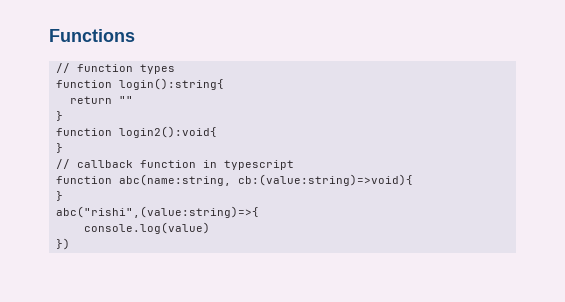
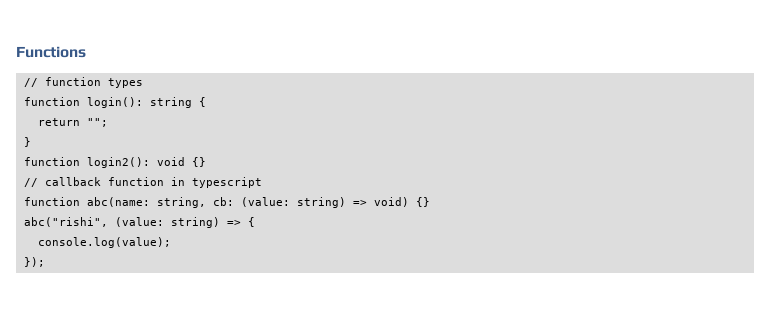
[118,78,224,90] login():string{ -> [86,97,206,108] login(): string {
[118,96,133,104] "" -> [86,118,108,127] "";
[118,126,217,138] [55,143,63,153] login2():void{ // } -> [86,157,206,168] login2(): void {}
[118,174,413,186] [55,191,63,201] [55,206,259,218] [83,222,210,234] [55,238,70,250] abc(name:string, cb:(value:string)=>void){ // } // abc("rishi",(value:string)=>{ // console.log(value) // }) -> [86,197,430,208] [23,217,255,228] [37,237,171,248] [23,257,45,267] abc(name: string, cb: (value: string) => void) {} // abc("rishi", (value: string) => { // console.log(value); // });

